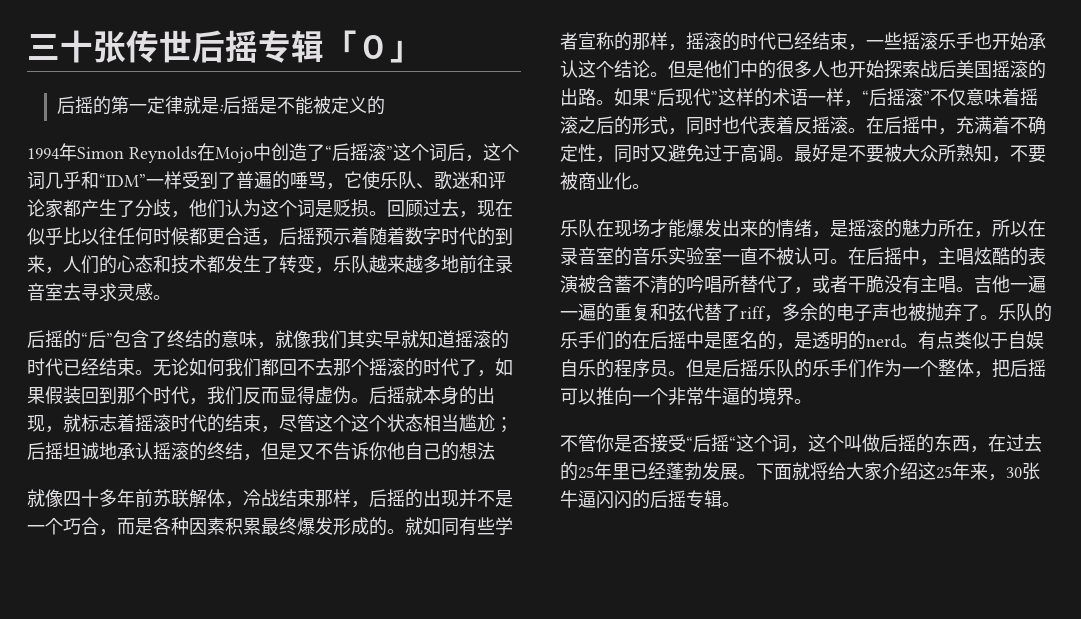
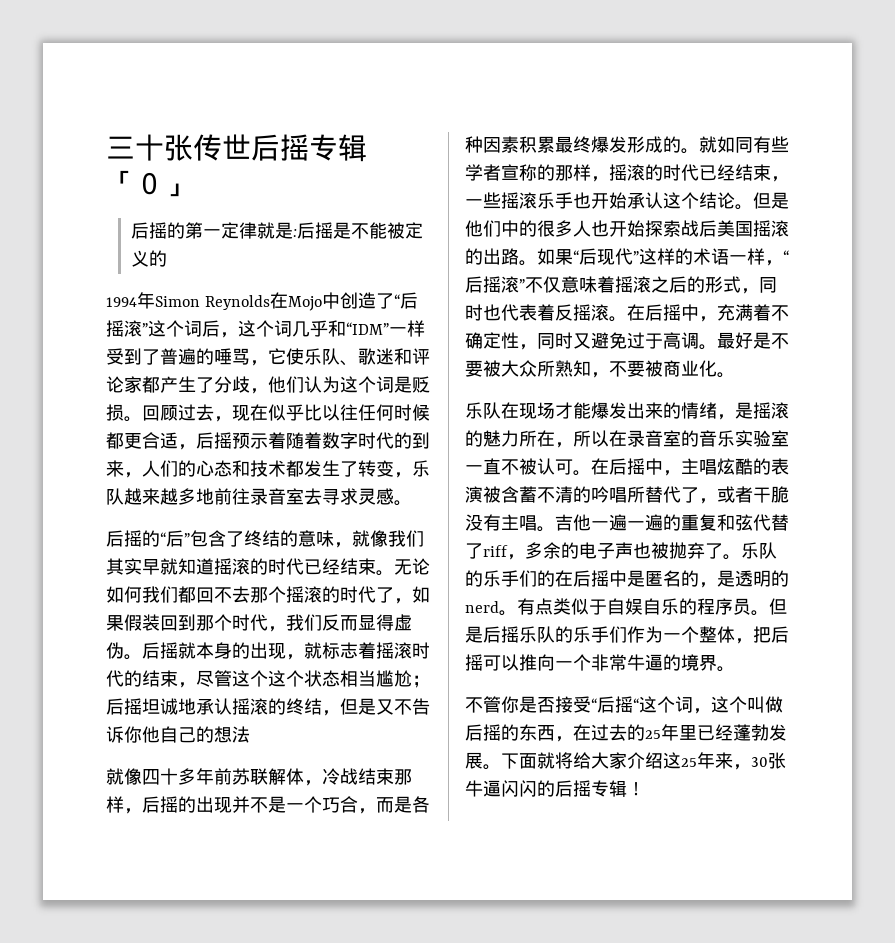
[722,502,740,507] 。 -> [627,782,645,796] ！

